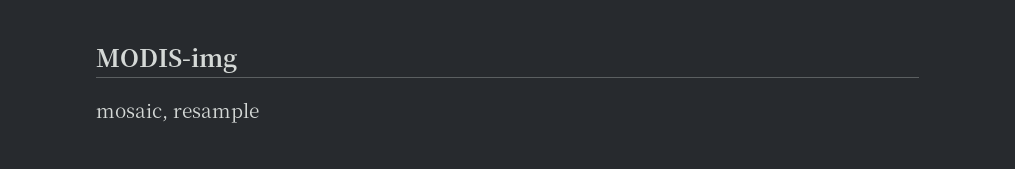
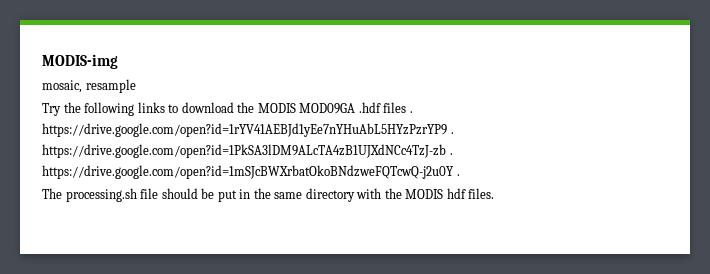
(260, 112) none -> [42,102,413,116] [42,123,454,137] [42,144,453,158] [42,165,460,179] [42,188,495,202] // Try the following links to download the MODIS MOD09GA .hdf files . // https://drive.google.com/open?id=1rYV41AEBJd1yEe7nYHuAbL5HYzPzrYP9 . // https://drive.google.com/open?id=1PkSA3lDM9ALcTA4zB1UJXdNCc4TzJ-zb . // https://drive.google.com/open?id=1mSJcBWXrbatOkoBNdzweFQTcwQ-j2u0Y . // The processing.sh file should be put in the same directory with the MODIS hdf files.

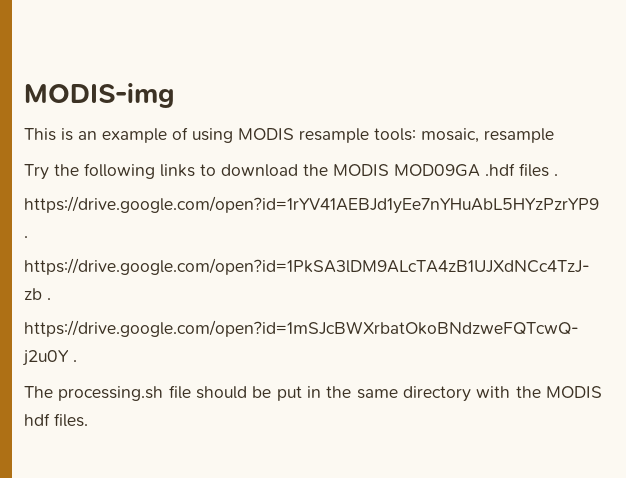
(118, 61) none -> [24,127,416,143] This is an example of using MODIS resample tools:

